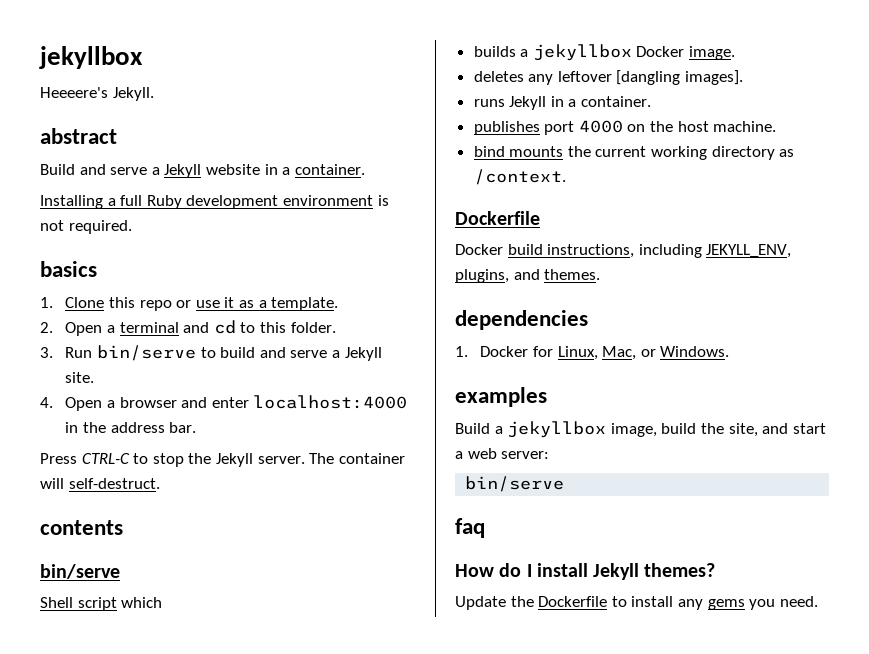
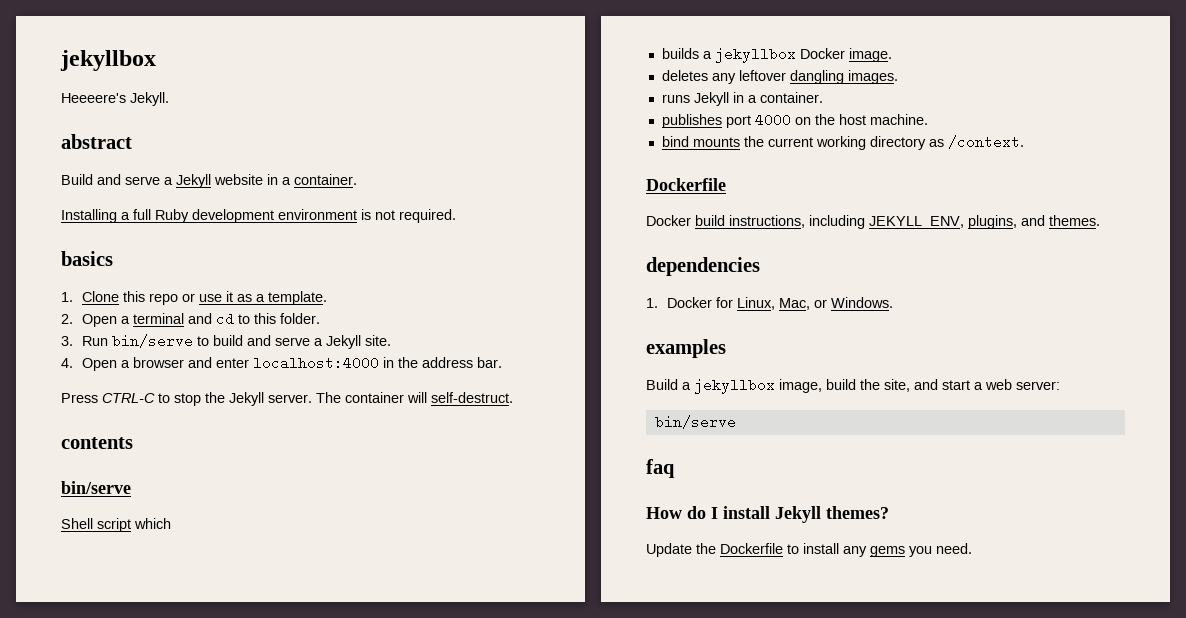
[616,70,744,85] [dangling images]. -> [789,70,898,84] dangling images.

